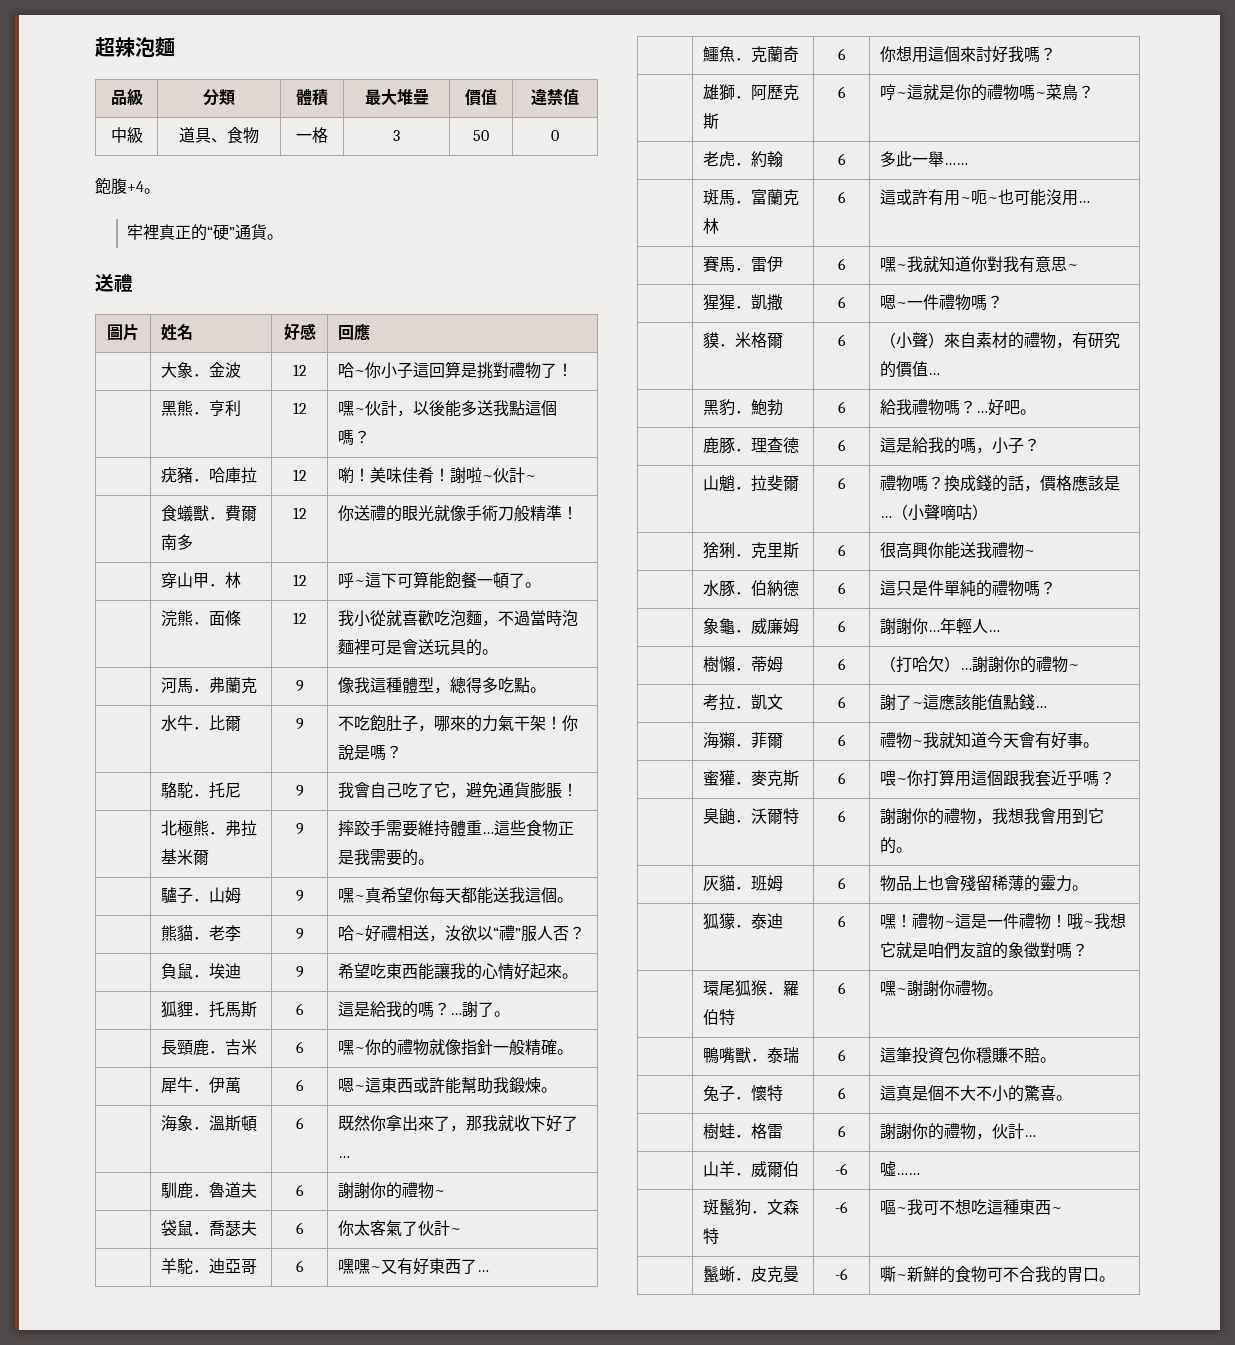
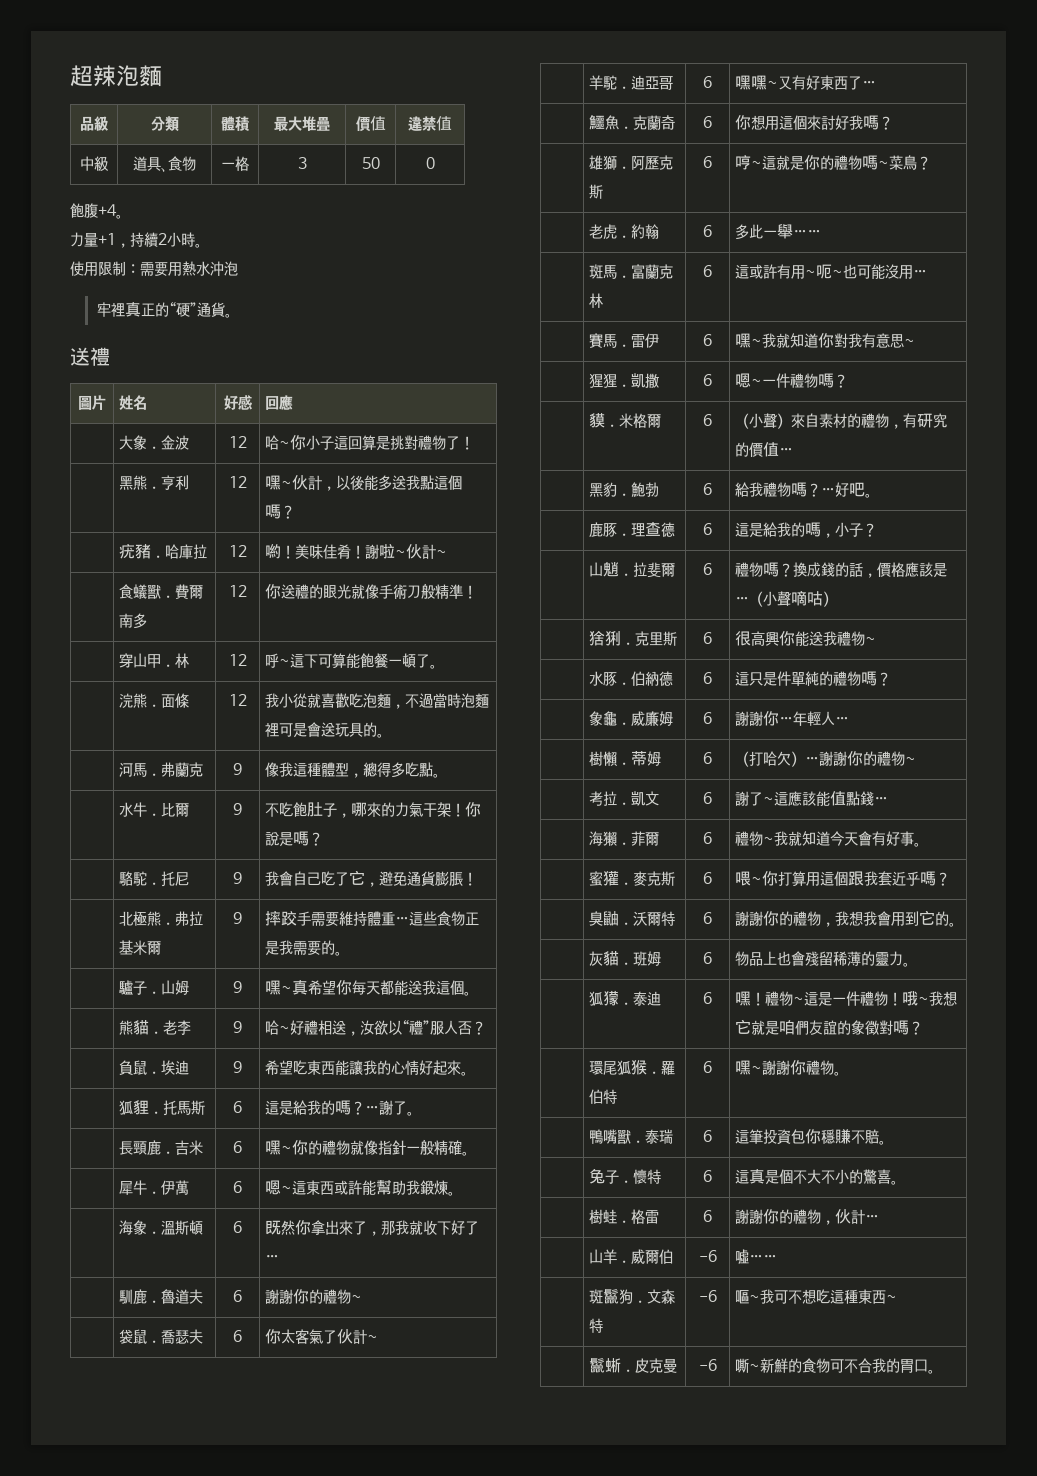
(160, 191) none -> [70,232,202,248] [70,261,238,276] // 力量+1，持續2小時。 // 使用限制：需要用熱水沖泡

